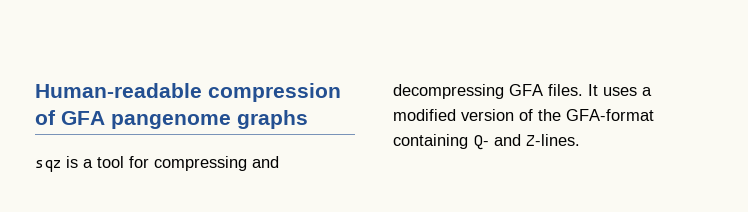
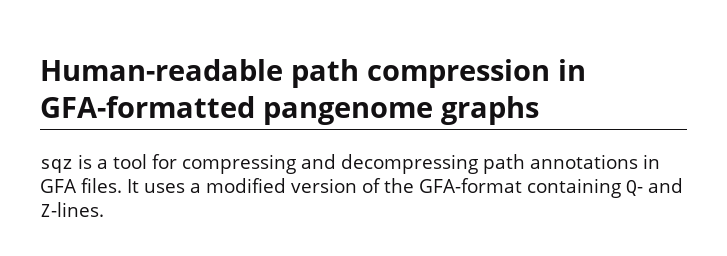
[208,83,341,102] [35,110,105,125] compression of GFA -> [290,59,586,88] [40,96,255,118] path compression in GFA-formatted
(504, 91) none -> [483,154,660,174] path annotations in

